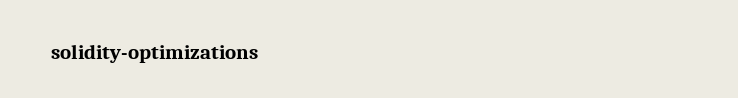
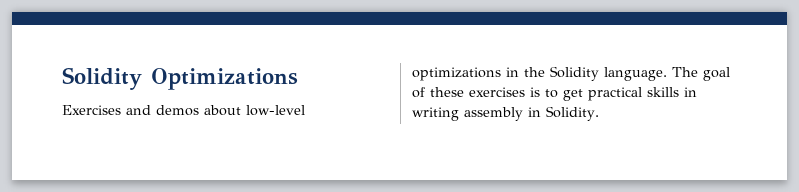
[51,44,258,63] solidity-optimizations -> [62,67,298,90] [62,105,305,116] [412,66,730,81] [412,87,697,101] [412,106,599,121] Solidity Optimizations // Exercises and demos about low-level optimizations in the Solidity language. The goal of these exercises is to get practical skills in writing assembly in Solidity.

